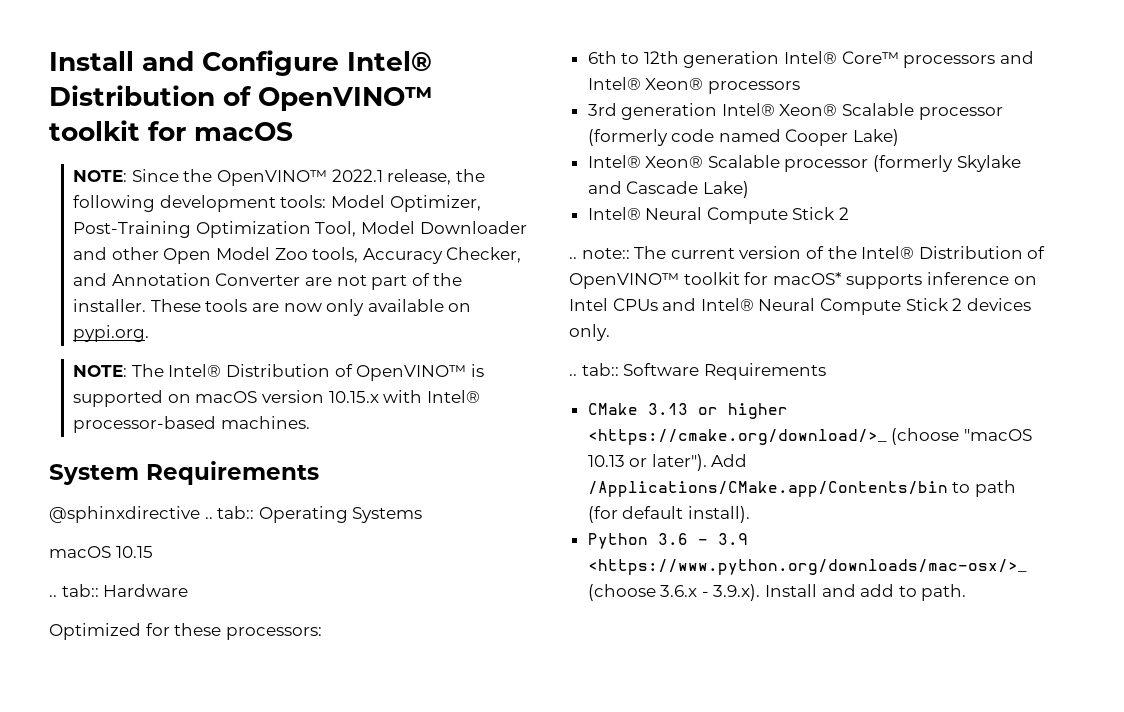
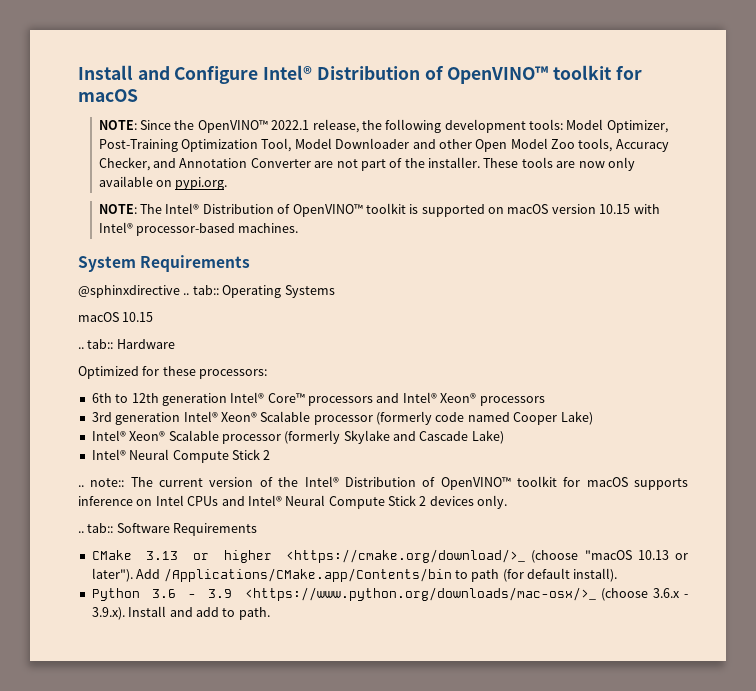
(467, 373) none -> [365,203,406,214] toolkit
[328,391,379,403] 10.15.x -> [599,204,631,214] 10.15
[772,272,842,285] macOS* -> [586,477,628,487] macOS

